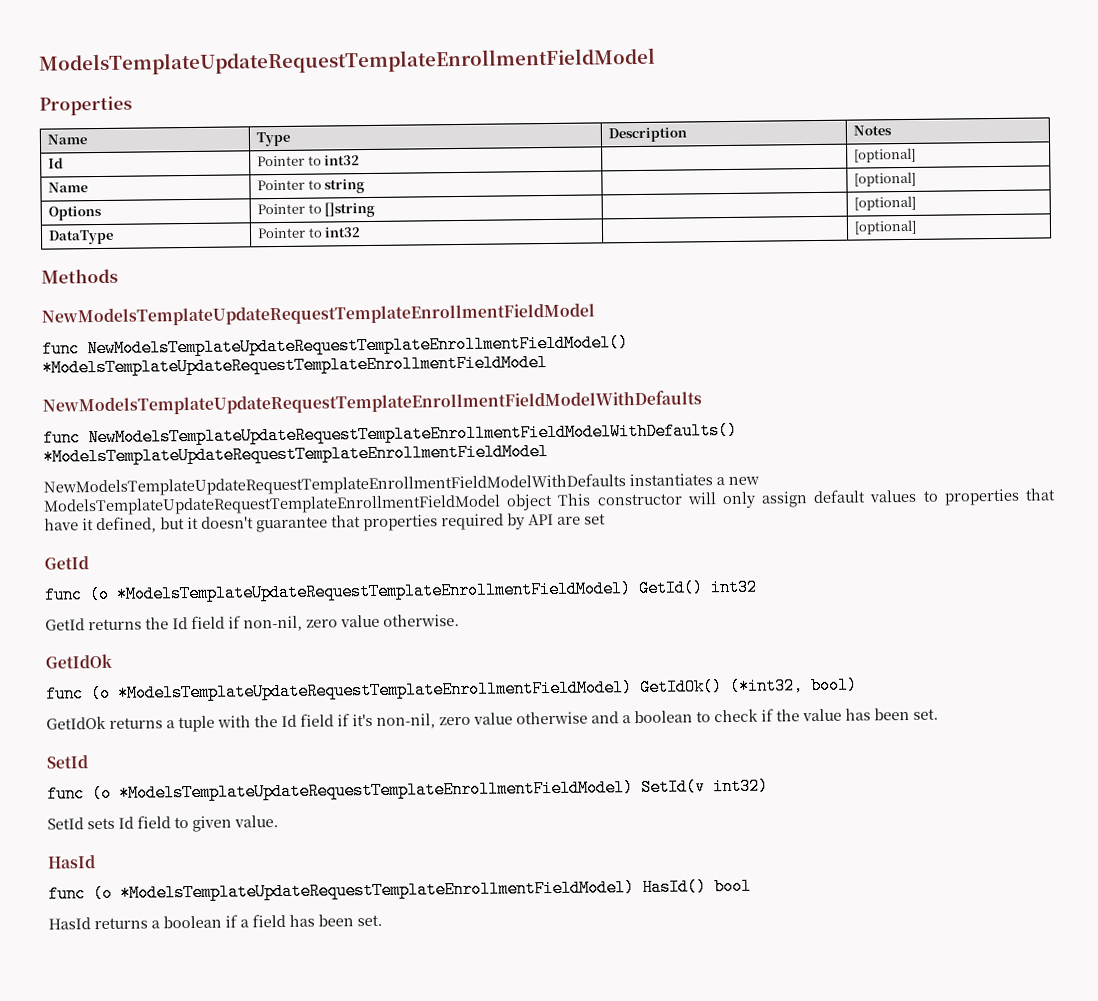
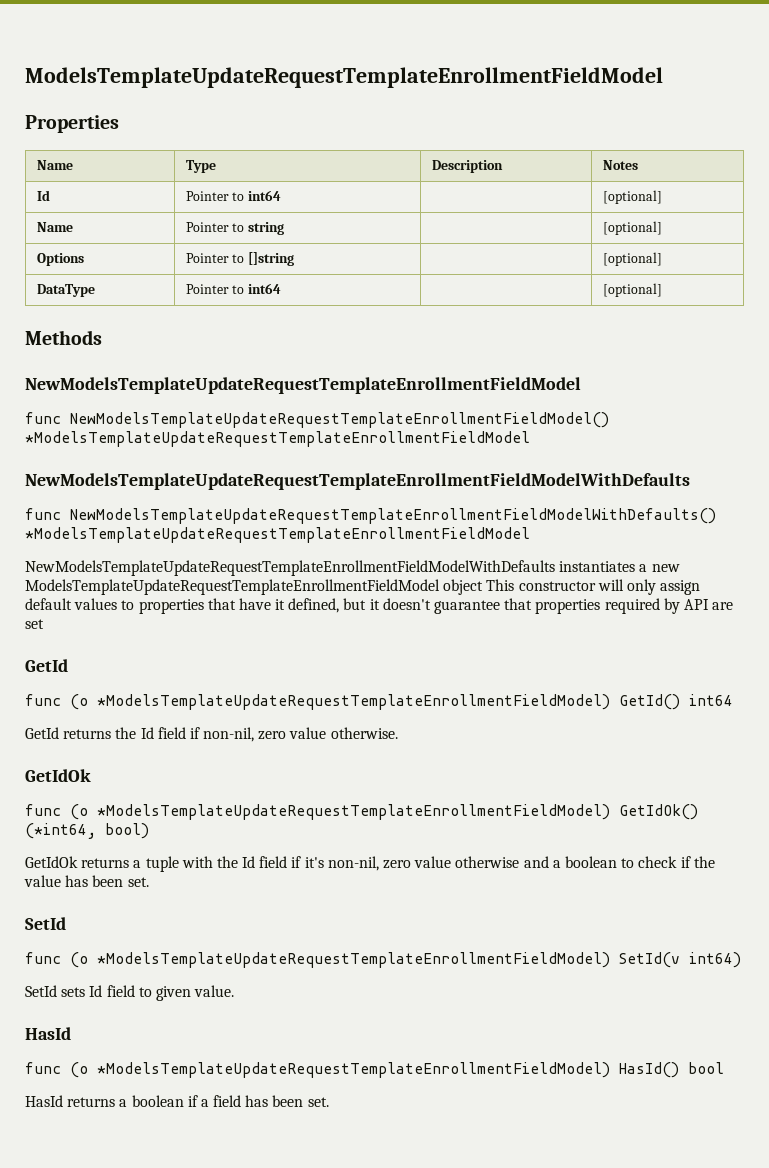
[324,155,361,166] int32 -> [248,190,282,201] int64
[324,227,362,238] int32 -> [248,283,282,294] int64
[710,578,758,597] int32 -> [689,694,733,706] int64
[729,677,804,695] (*int32, -> [25,823,96,839] (*int64,
[713,777,769,796] int32) -> [689,952,741,968] int64)

